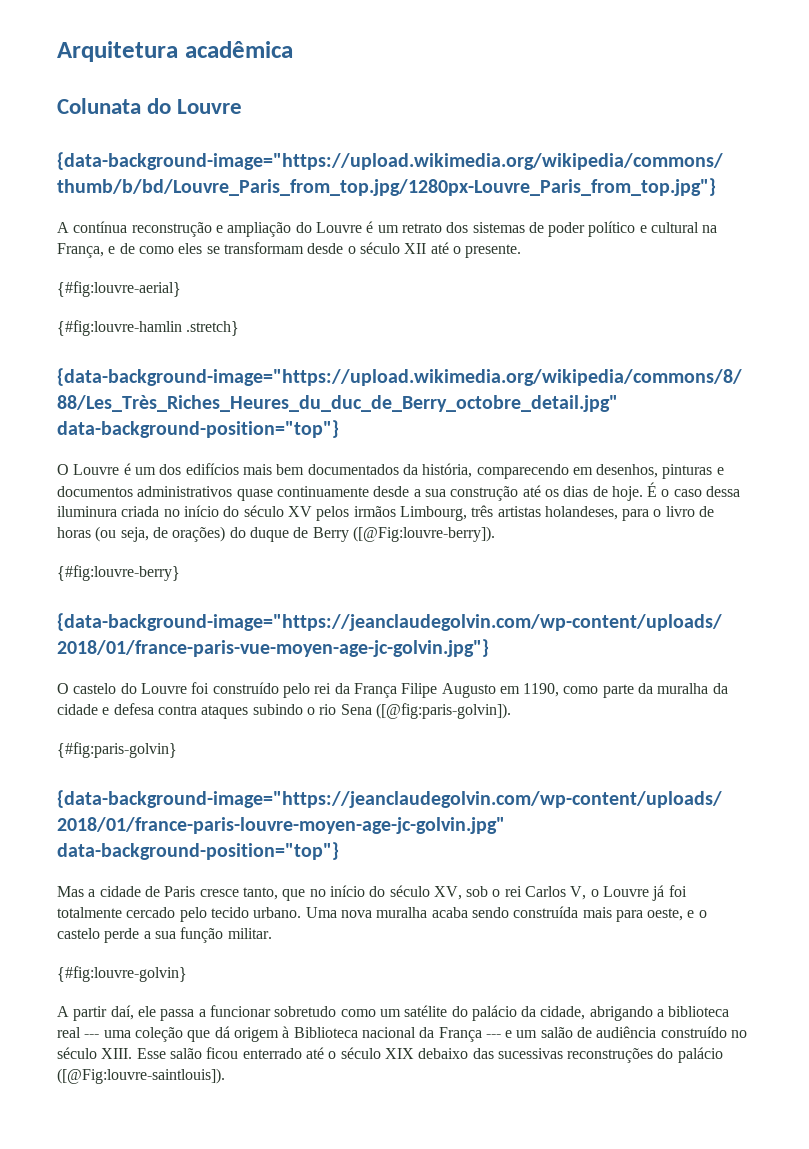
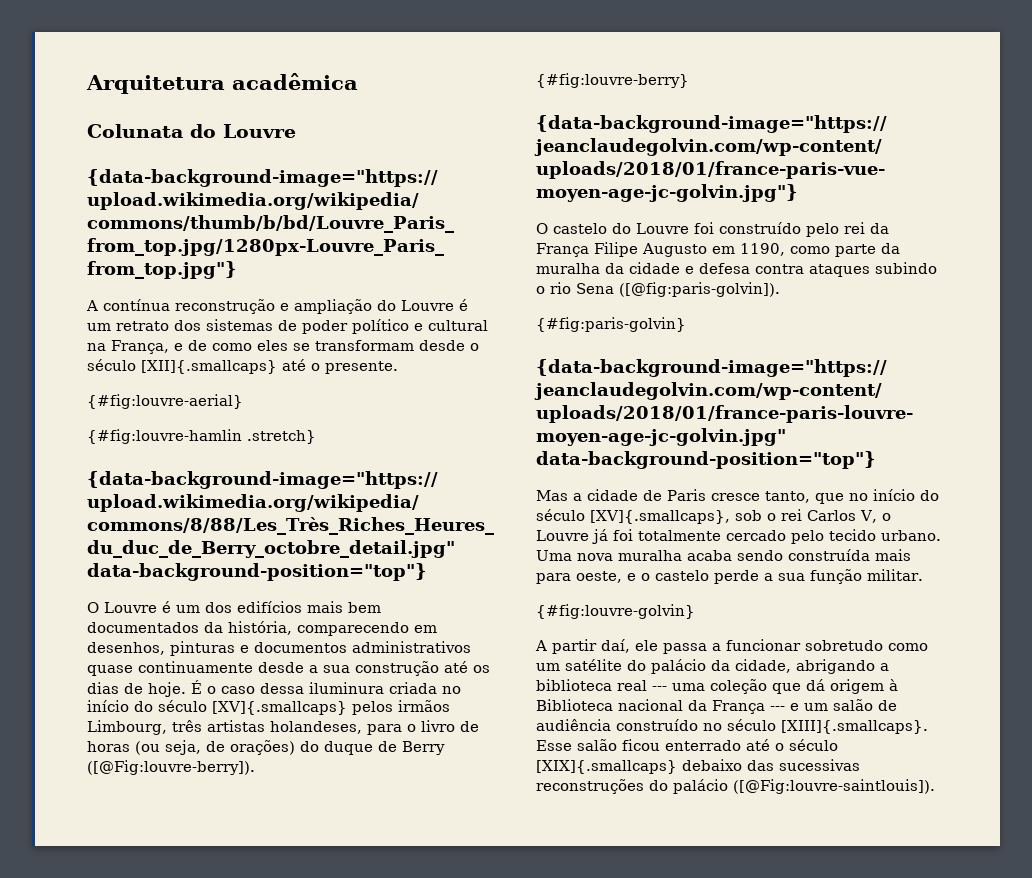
[404,243,427,254] XII -> [141,360,277,374] [XII]{.smallcaps}
[287,506,312,517] XV -> [212,701,347,715] [XV]{.smallcaps}
[433,886,462,900] XV, -> [590,510,730,524] [XV]{.smallcaps},
[101,1048,133,1059] XIII. -> [781,720,928,734] [XIII]{.smallcaps}.
[384,1048,414,1059] XIX -> [536,760,677,774] [XIX]{.smallcaps}

